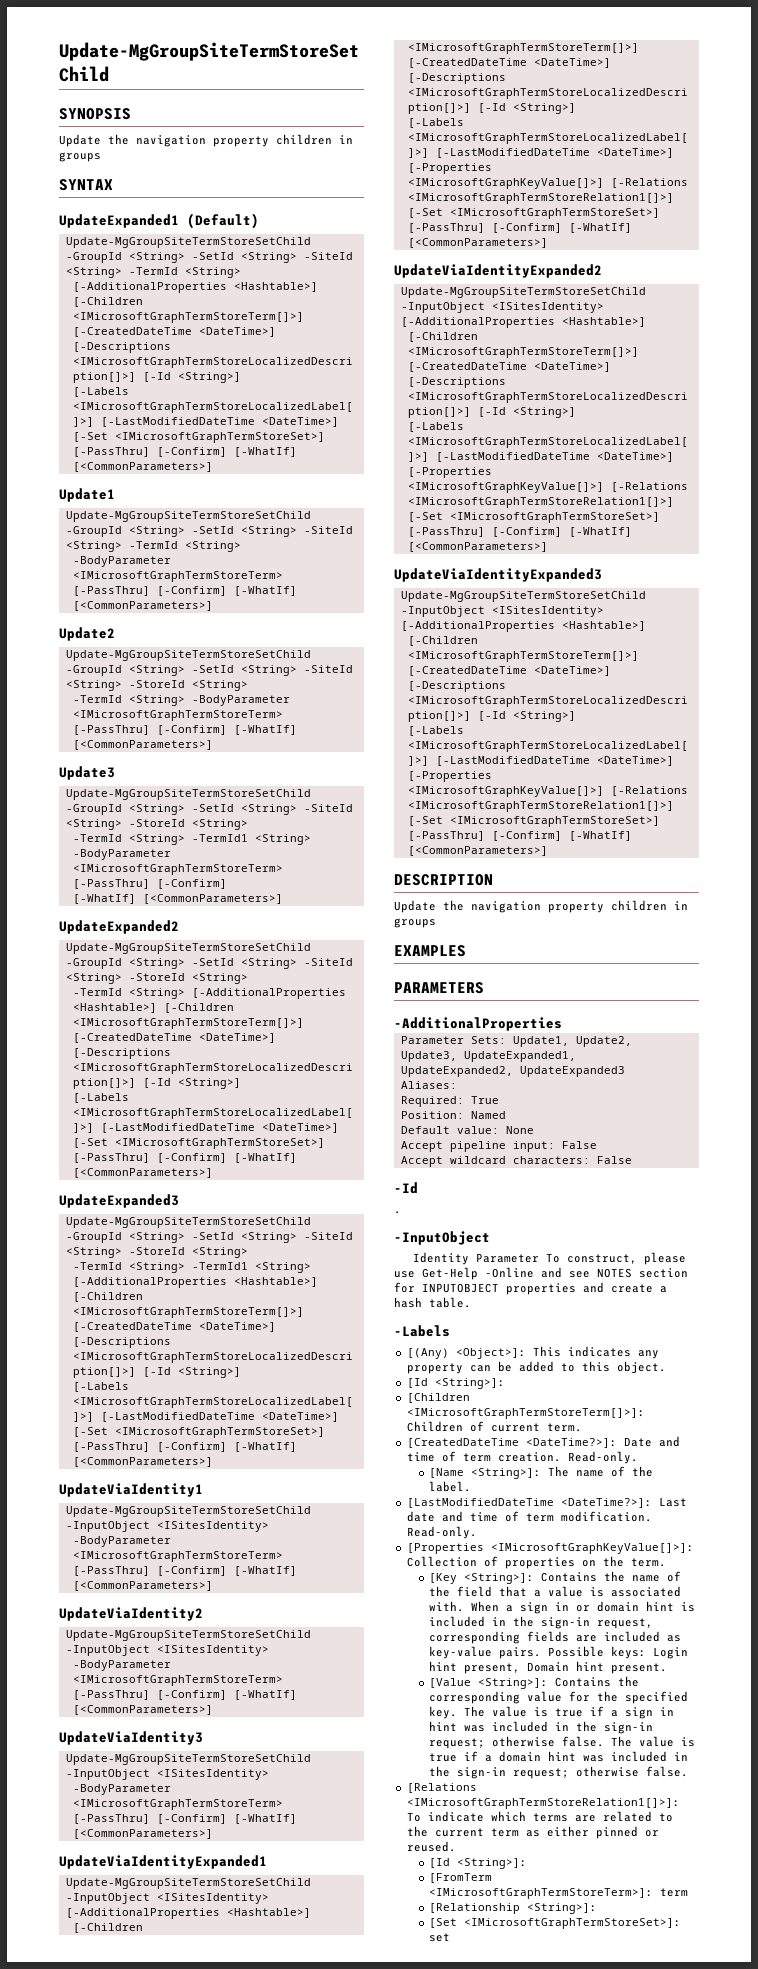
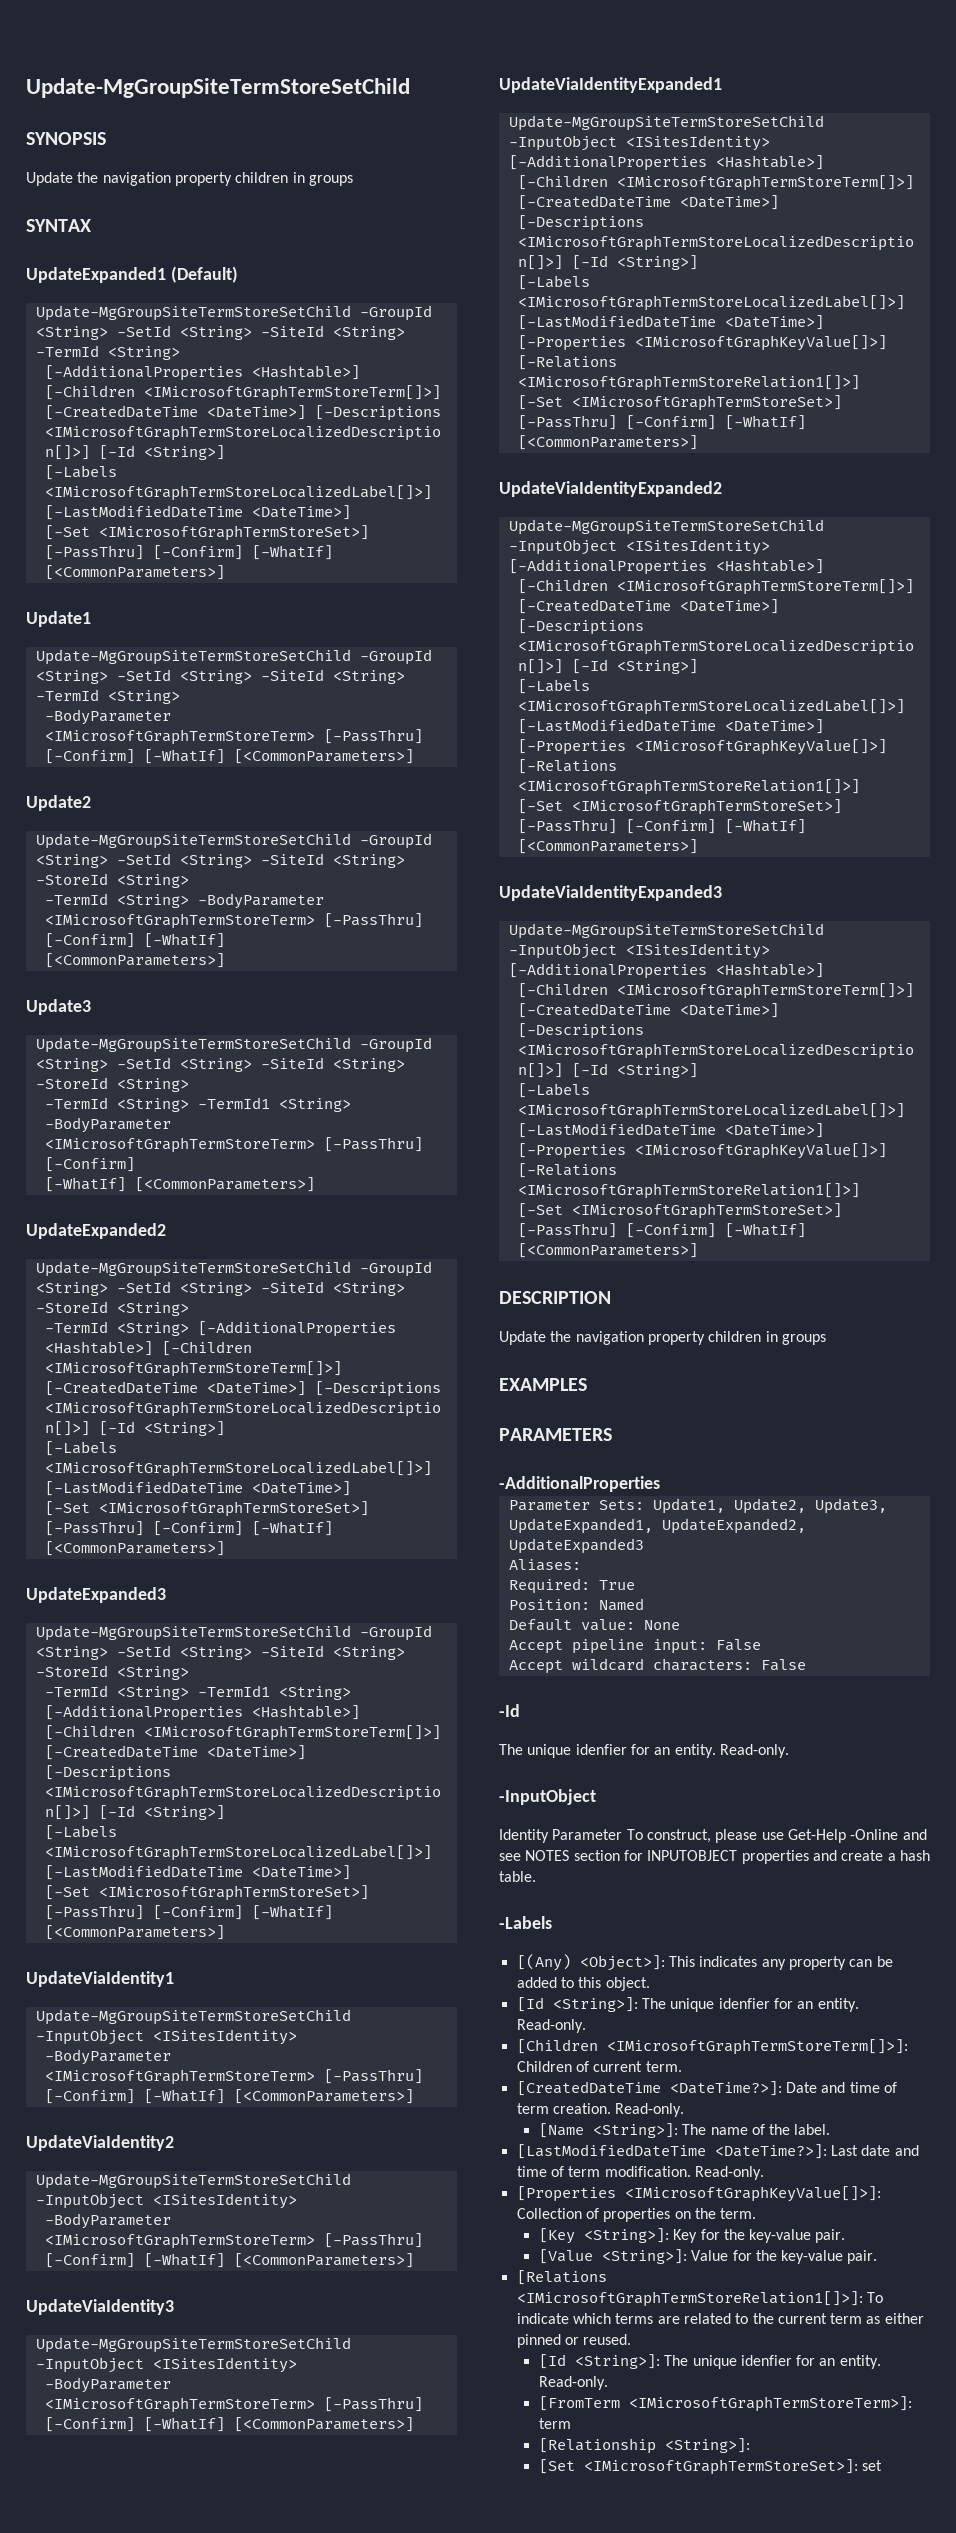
[394,1211,401,1214] . -> [499,1744,789,1758] The unique idenfier for an entity. Read-only.
(505, 1383) none -> [641,1998,859,2012] [516,2019,586,2033] The unique idenfier for an entity. Read-only.
[541,1571,682,1582] [429,1586,682,1597] [429,1601,696,1614] [429,1616,654,1629] [429,1631,682,1644] [429,1646,689,1659] [429,1661,668,1674] [429,1676,640,1689] [429,1691,689,1704] [429,1706,675,1719] [429,1721,654,1734] [429,1736,696,1749] [429,1751,689,1762] [429,1766,689,1779] Contains the name of the field that a value is associated with. When a sign in or domain hint is included in the sign-in request, corresponding fields are included as key-value pairs. Possible keys: Login hint present, Domain hint present. // [Value <String>]: Contains the corresponding value for the specified key. The value is true if a sign in hint was included in the sign-in request; otherwise false. The value is true if a domain hint was included in the sign-in request; otherwise false. -> [673,2229,846,2243] [538,2249,878,2264] Key for the key-value pair. // [Value <String>]: Value for the key-value pair.
(528, 1863) none -> [664,2355,881,2369] [538,2376,608,2390] The unique idenfier for an entity. Read-only.

